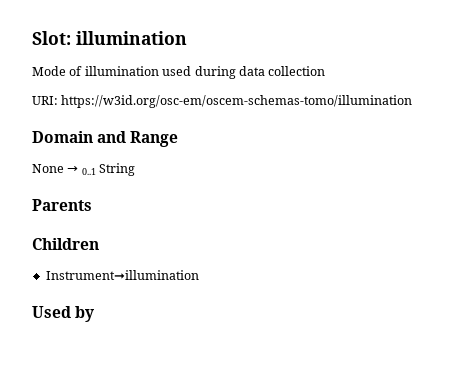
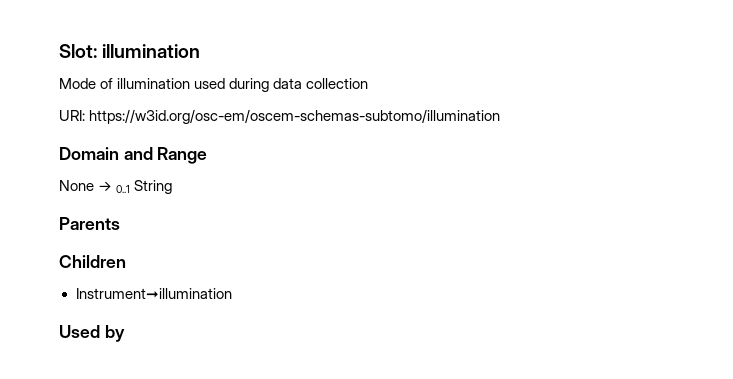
[61,95,413,108] https://w3id.org/osc-em/oscem-schemas-tomo/illumination -> [89,109,501,124] https://w3id.org/osc-em/oscem-schemas-subtomo/illumination

